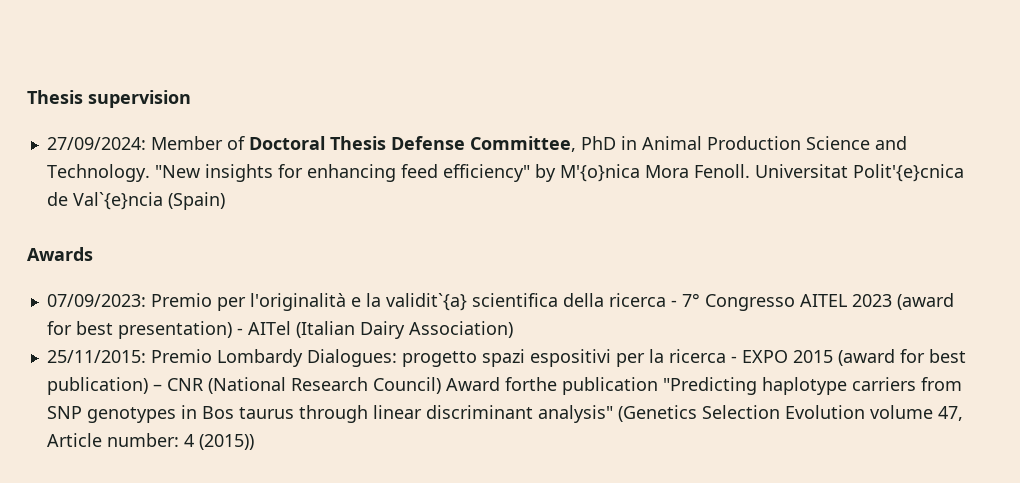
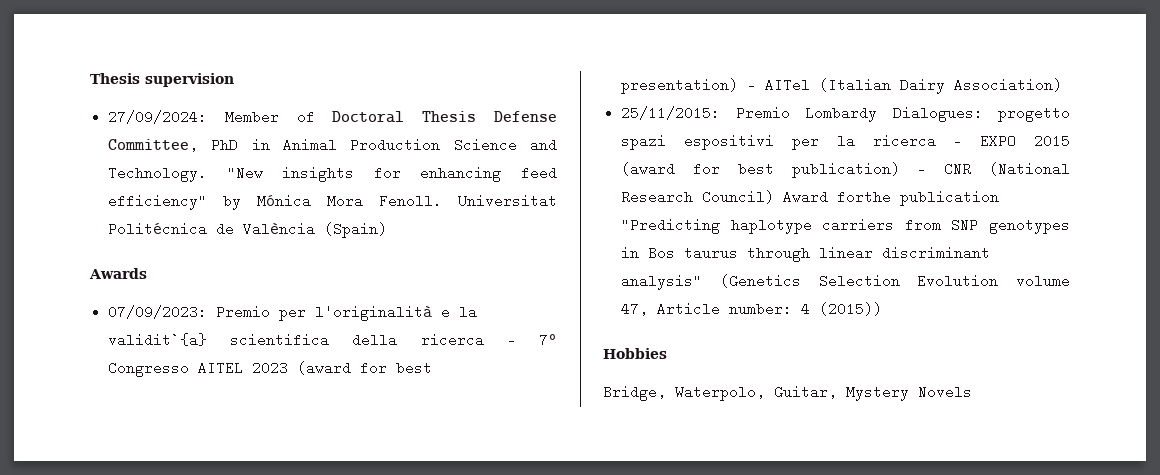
[559,164,640,182] M'{o}nica -> [257,194,312,208] Mónica
[852,164,964,182] [46,192,163,210] Polit'{e}cnica de Val`{e}ncia -> [108,222,316,236] Politécnica de València
(254, 442) none -> [603,348,667,359] [603,385,972,401] // Hobbies // Bridge, Waterpolo, Guitar, Mystery Novels

